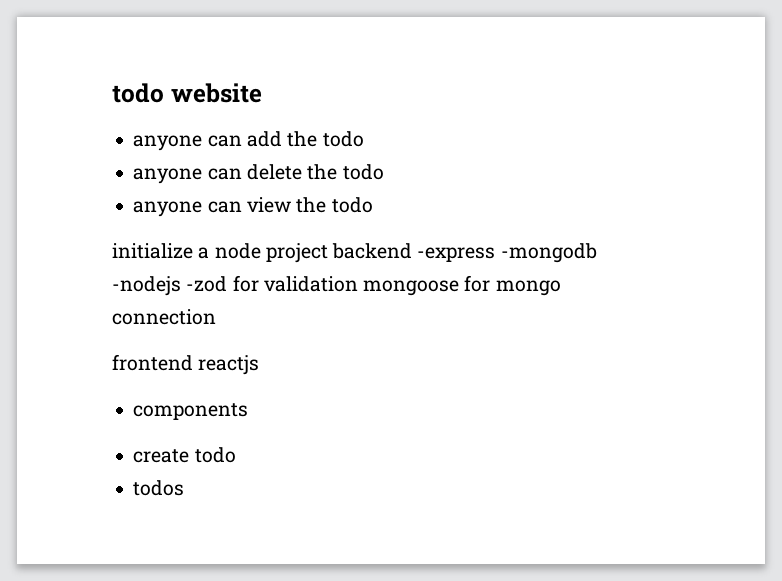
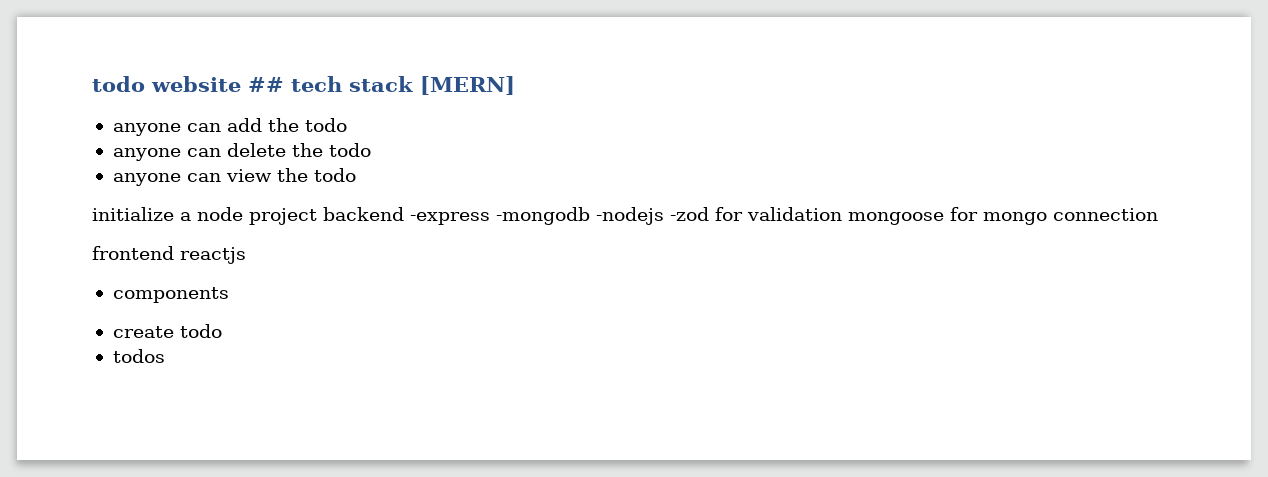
(262, 93) none -> [248,76,515,95] ## tech stack [MERN]

